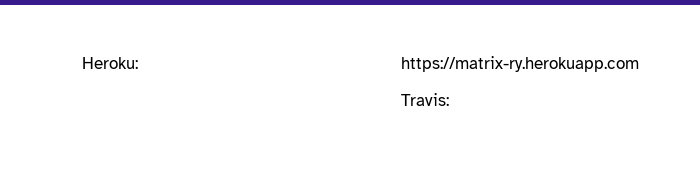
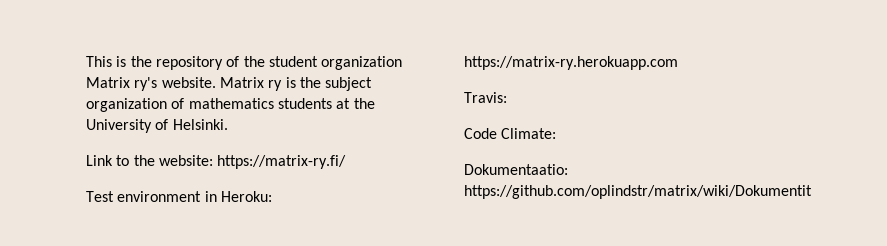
(82, 63) none -> [86,56,403,70] [86,77,373,91] [86,98,375,112] [86,119,228,133] [86,155,347,169] [86,191,217,202] This is the repository of the student organization Matrix ry's website. Matrix ry is the subject organization of mathematics students at the University of Helsinki. // Link to the website: https://matrix-ry.fi/ // Test environment in
(449, 99) none -> [464,128,557,139] [464,164,568,175] [464,185,812,199] // Code Climate: // Dokumentaatio: https://github.com/oplindstr/matrix/wiki/Dokumentit

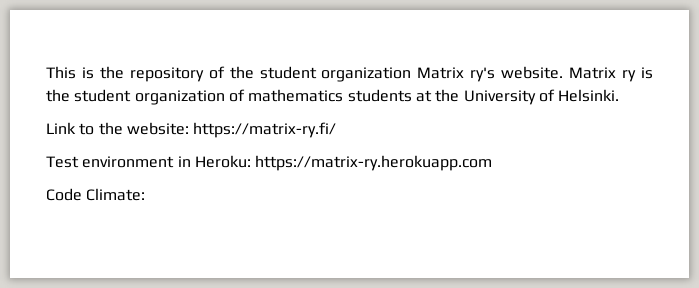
[325,77,373,91] subject -> [74,89,132,102] student
[464,92,507,103] // Travis: -> (493, 163) none
[464,164,568,175] [464,185,812,199] // Dokumentaatio: https://github.com/oplindstr/matrix/wiki/Dokumentit -> (146, 194) none

